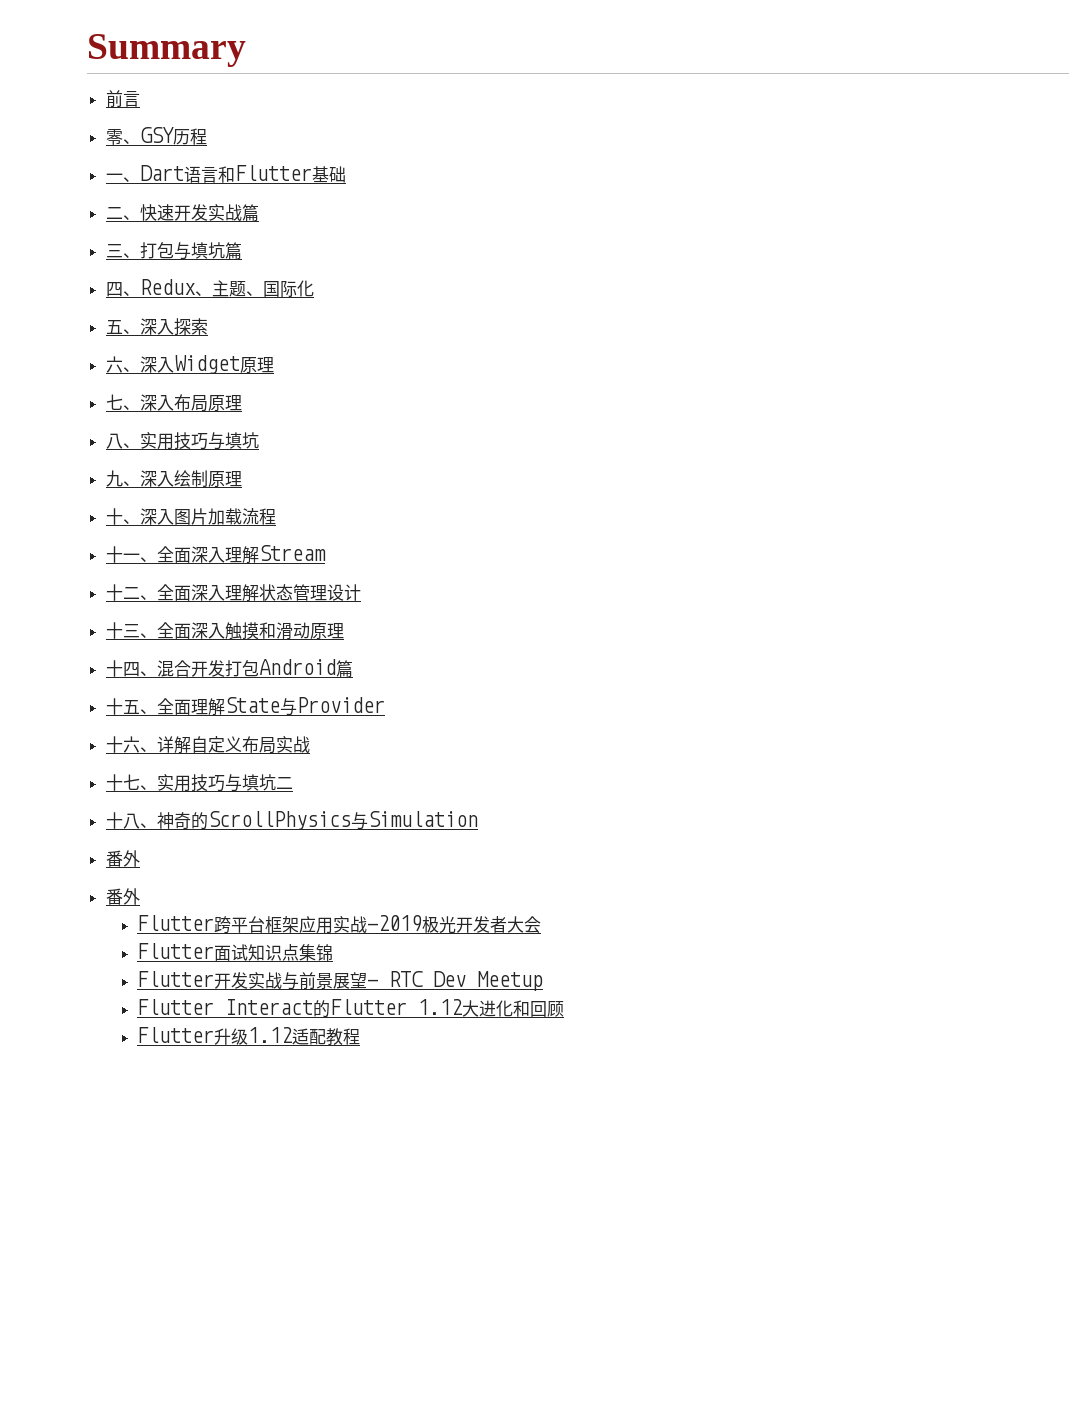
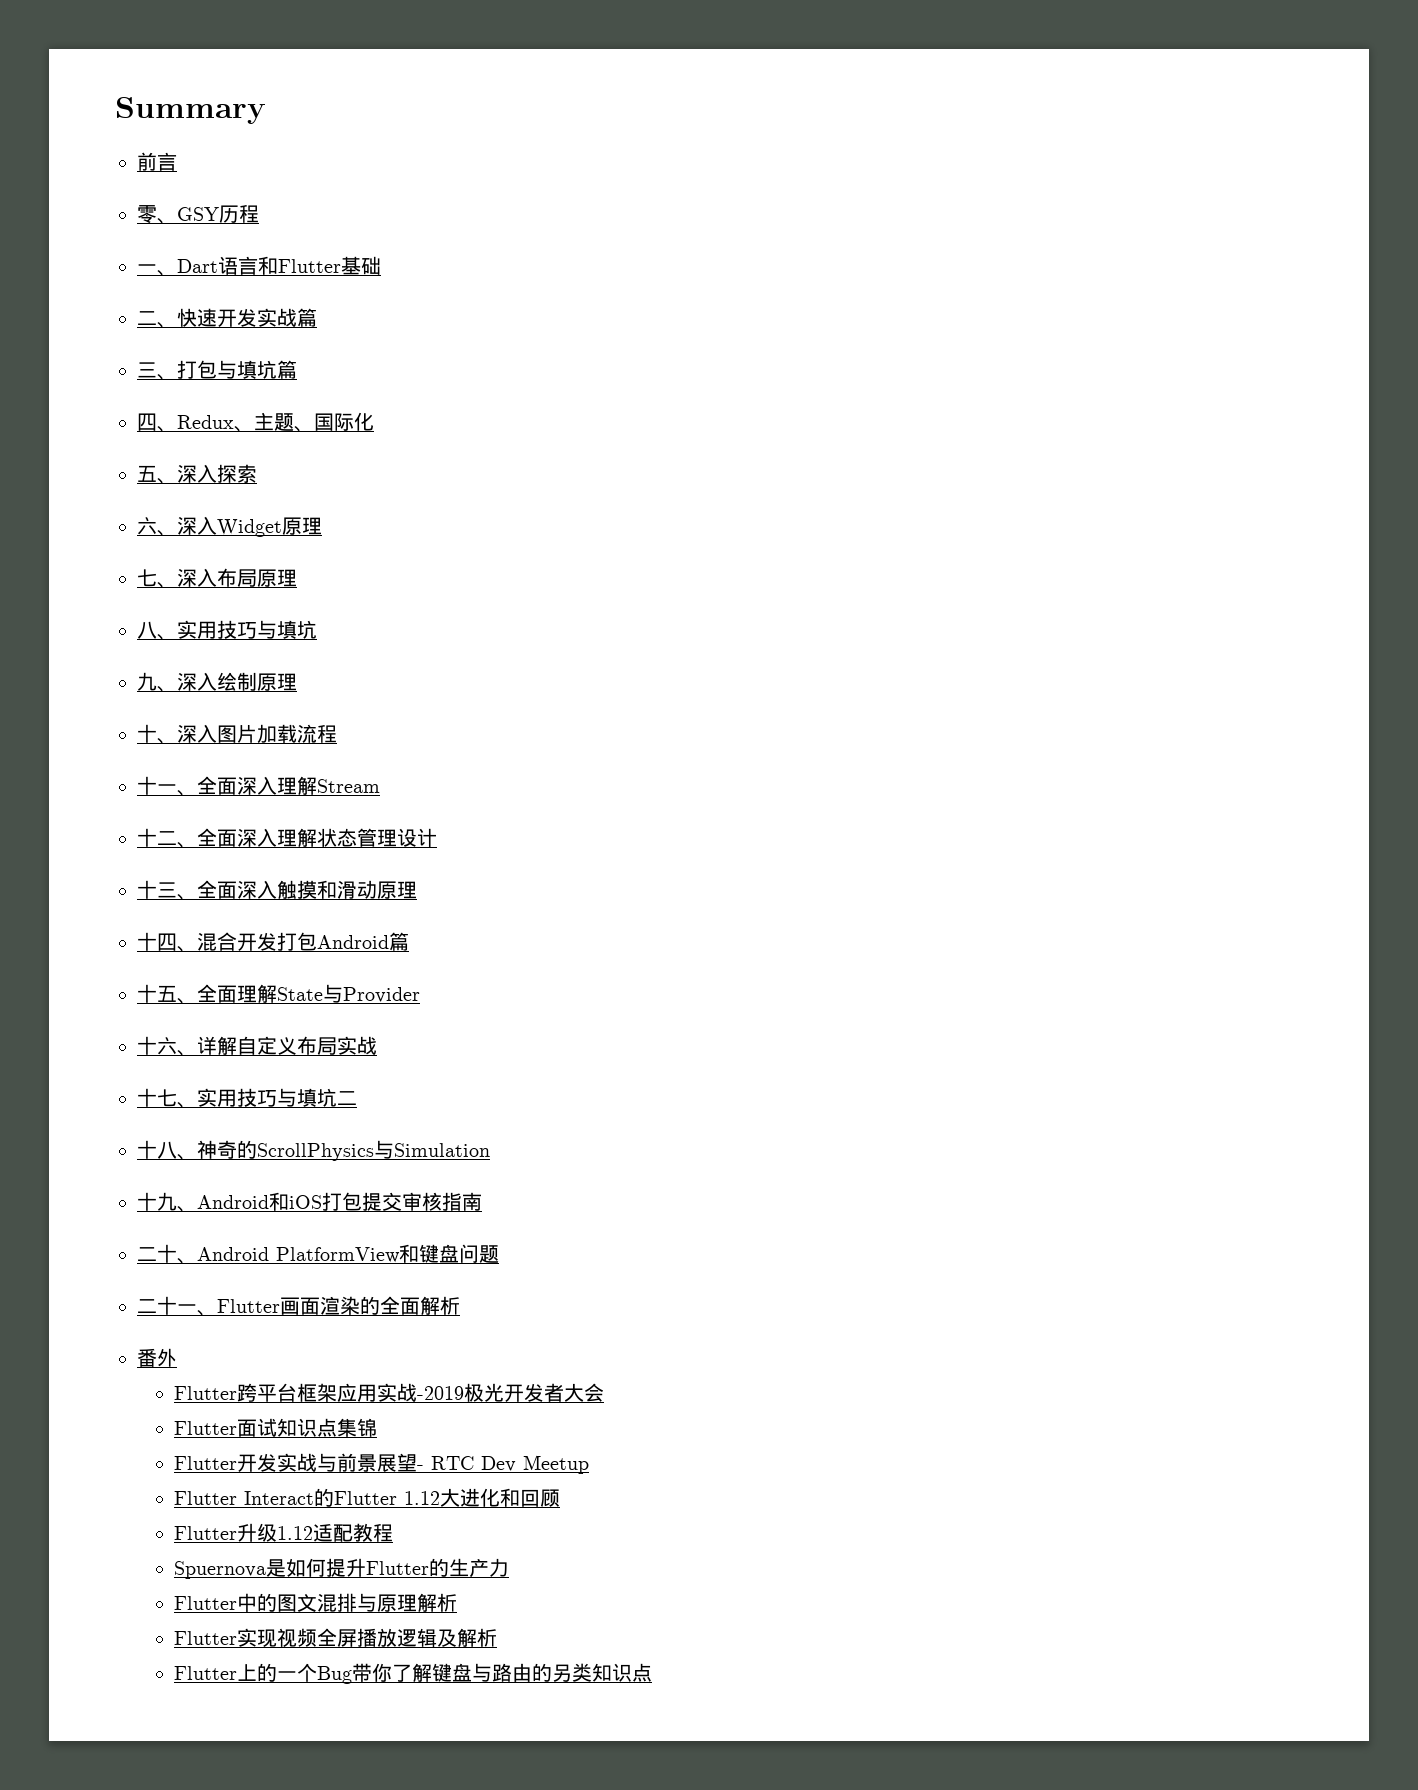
[105,850,140,867] 番外 -> [137,1192,482,1212] [137,1244,499,1264] [137,1296,460,1316] 十九、Android和iOS打包提交审核指南 // 二十、Android PlatformView和键盘问题 // 二十一、Flutter画面渲染的全面解析
(361, 1036) none -> [174,1558,510,1579] [174,1593,458,1612] [174,1628,498,1648] [174,1663,653,1684] // Spuernova是如何提升Flutter的生产力 // Flutter中的图文混排与原理解析 // Flutter实现视频全屏播放逻辑及解析 // Flutter上的一个Bug带你了解键盘与路由的另类知识点

